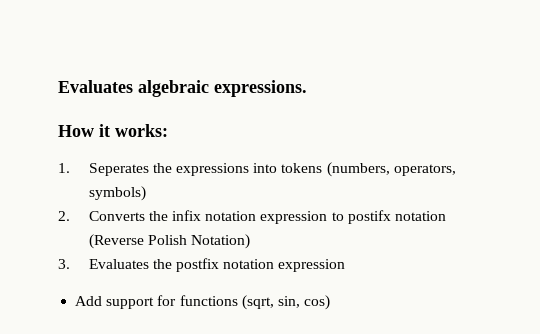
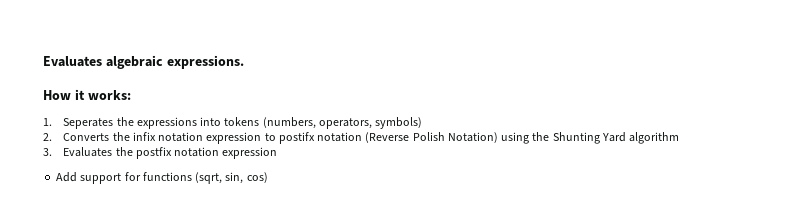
(251, 241) none -> [501,132,680,144] using the Shunting Yard algorithm

